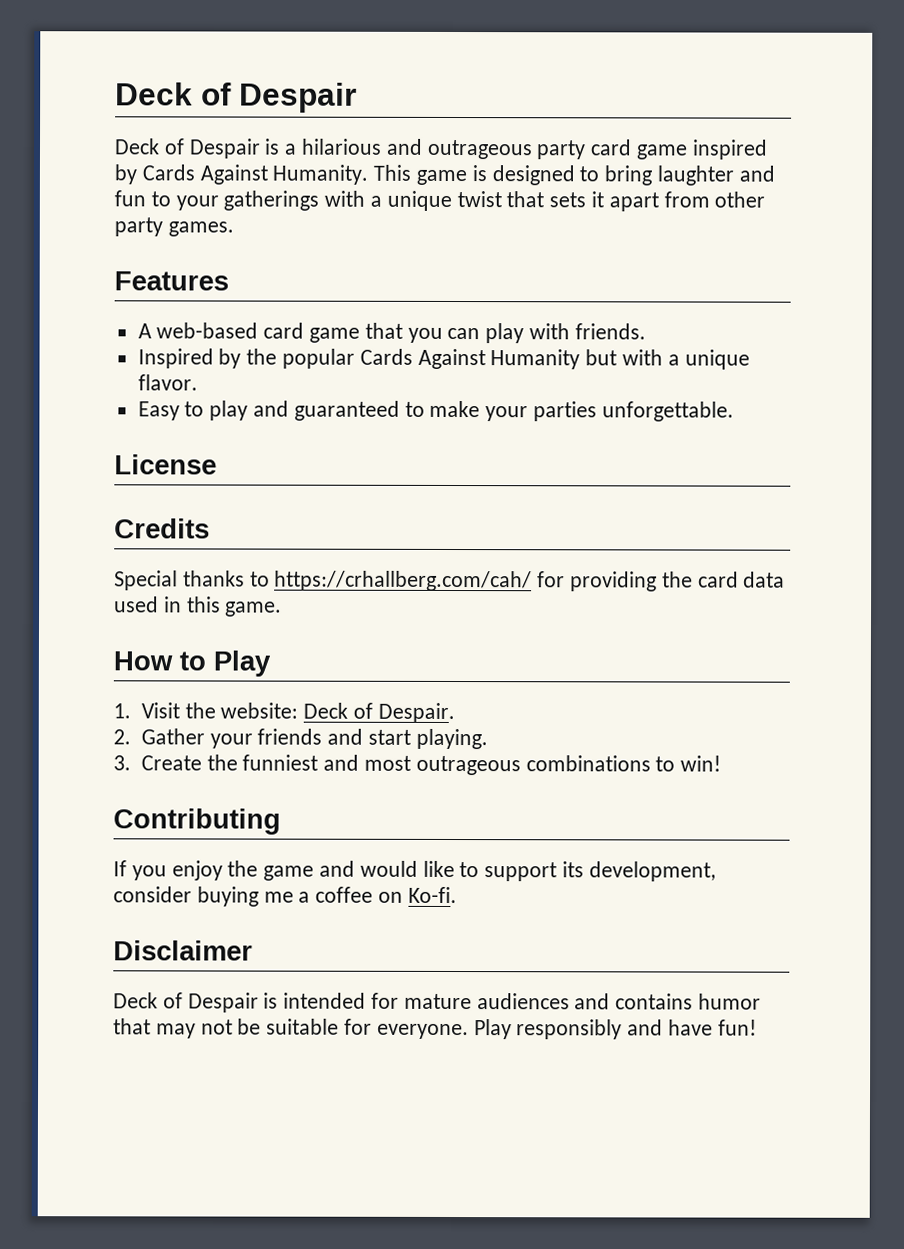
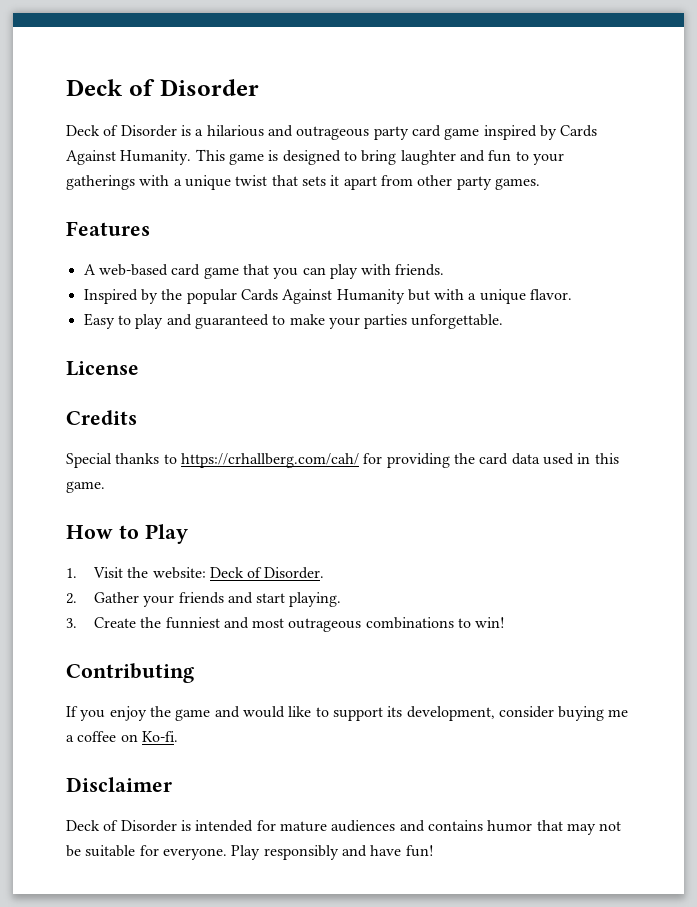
[115,82,357,113] [114,138,261,159] Deck of Despair // Deck of Despair -> [66,79,259,96] [66,125,177,137] Deck of Disorder // Deck of Disorder
[377,702,455,724] Despair. -> [264,567,325,579] Disorder.
[187,992,259,1013] Despair -> [120,820,177,832] Disorder

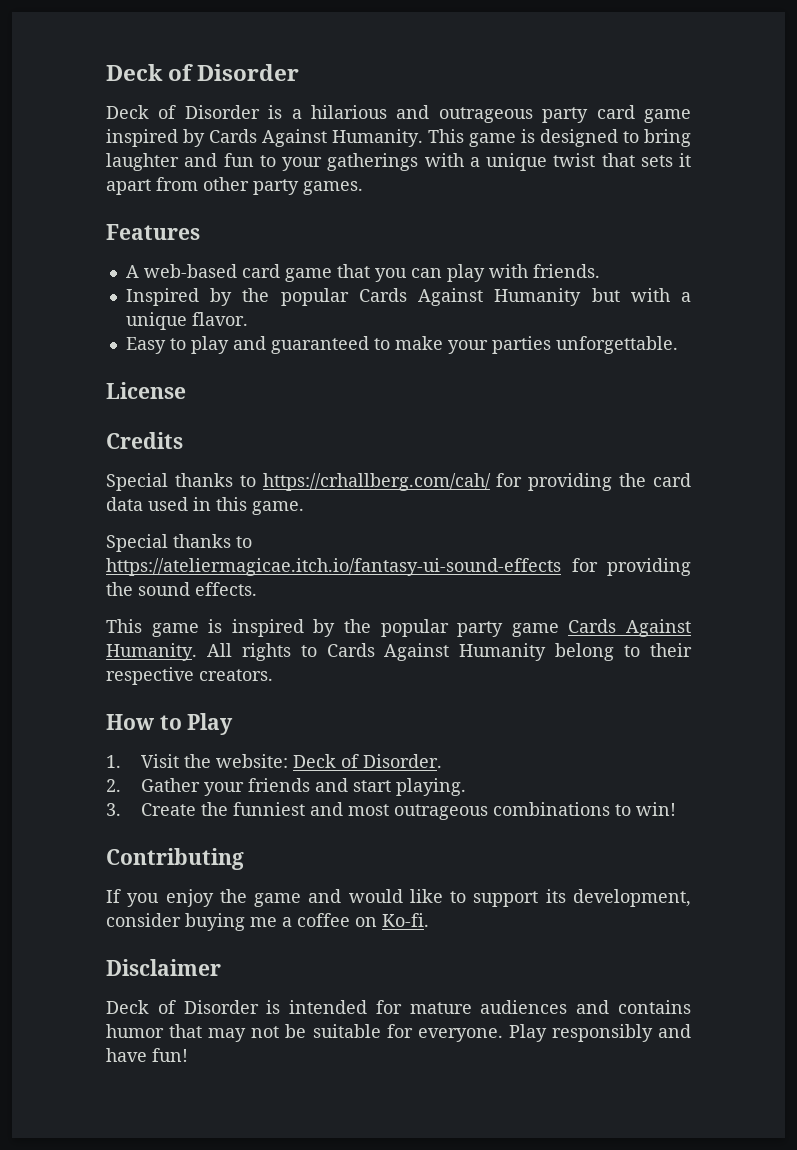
(105, 487) none -> [106,534,252,552] [106,558,691,576] [106,582,257,596] [106,619,692,637] [106,643,693,661] [106,667,273,685] // Special thanks to https://ateliermagicae.itch.io/fantasy-ui-sound-effects for providing the sound effects. // This game is inspired by the popular party game Cards Against Humanity. All rights to Cards Against Humanity belong to their respective creators.

